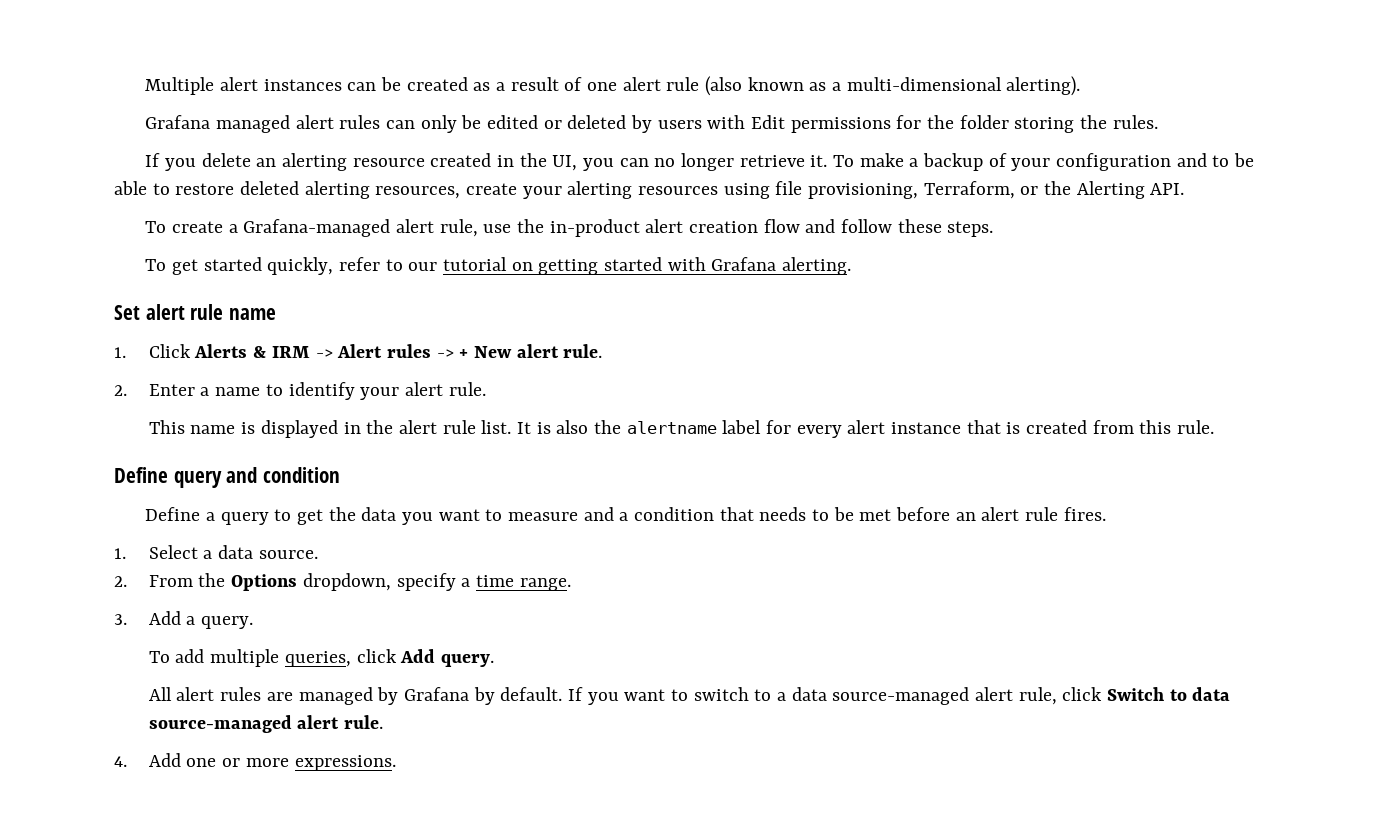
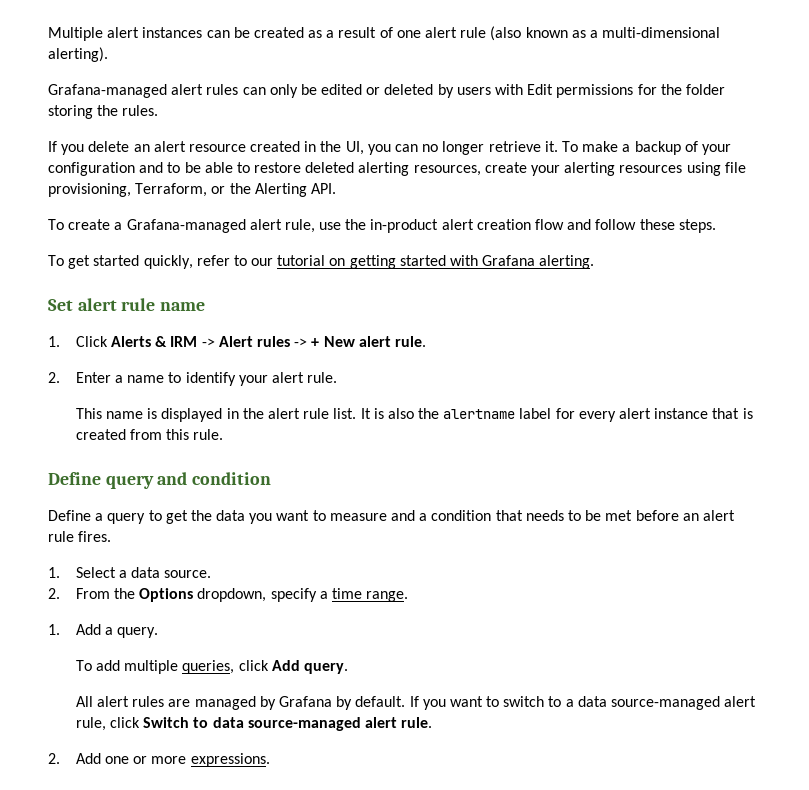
[145,115,290,133] Grafana managed -> [48,84,167,98] Grafana-managed
[281,153,347,171] alerting -> [153,141,186,152] alert
[114,614,127,625] 3. -> [48,624,60,635] 1.
[114,756,127,767] 4. -> [48,753,60,764] 2.

